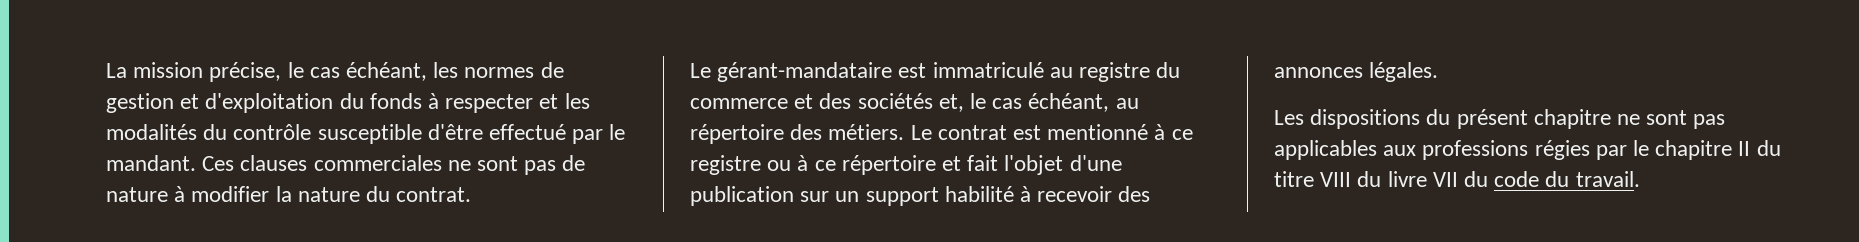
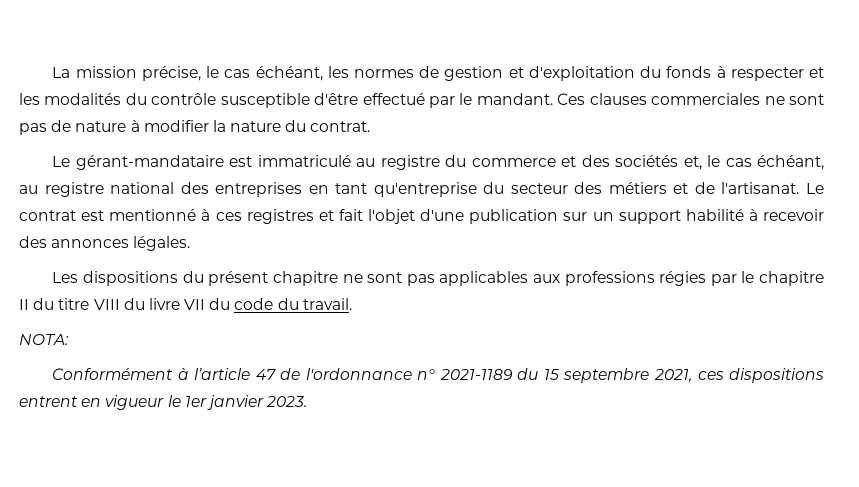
[690,124,905,144] répertoire des métiers. -> [44,182,800,197] registre national des entreprises en tant qu'entreprise du secteur des métiers et de l'artisanat.
[1171,129,1193,140] [690,155,936,175] ce registre ou à ce répertoire -> [215,209,314,224] ces registres
(1640, 179) none -> [19,334,69,345] [52,368,824,383] [19,395,308,410] // NOTA: // Conformément à l’article 47 de l'ordonnance n° 2021-1189 du 15 septembre 2021, ces dispositions entrent en vigueur le 1er janvier 2023.

